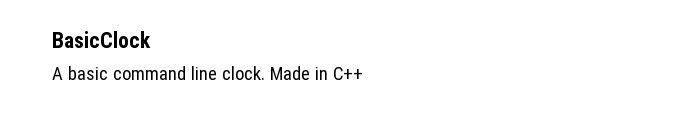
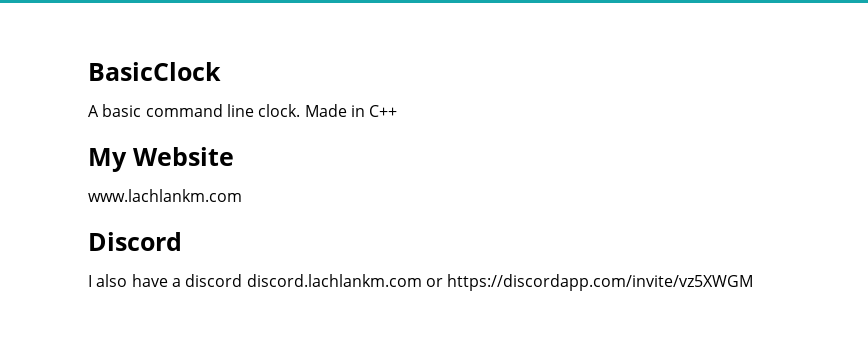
(363, 73) none -> [88,147,234,172] [88,189,242,202] [88,232,182,251] [88,274,754,291] // My Website // www.lachlankm.com // Discord // I also have a discord discord.lachlankm.com or https://discordapp.com/invite/vz5XWGM

